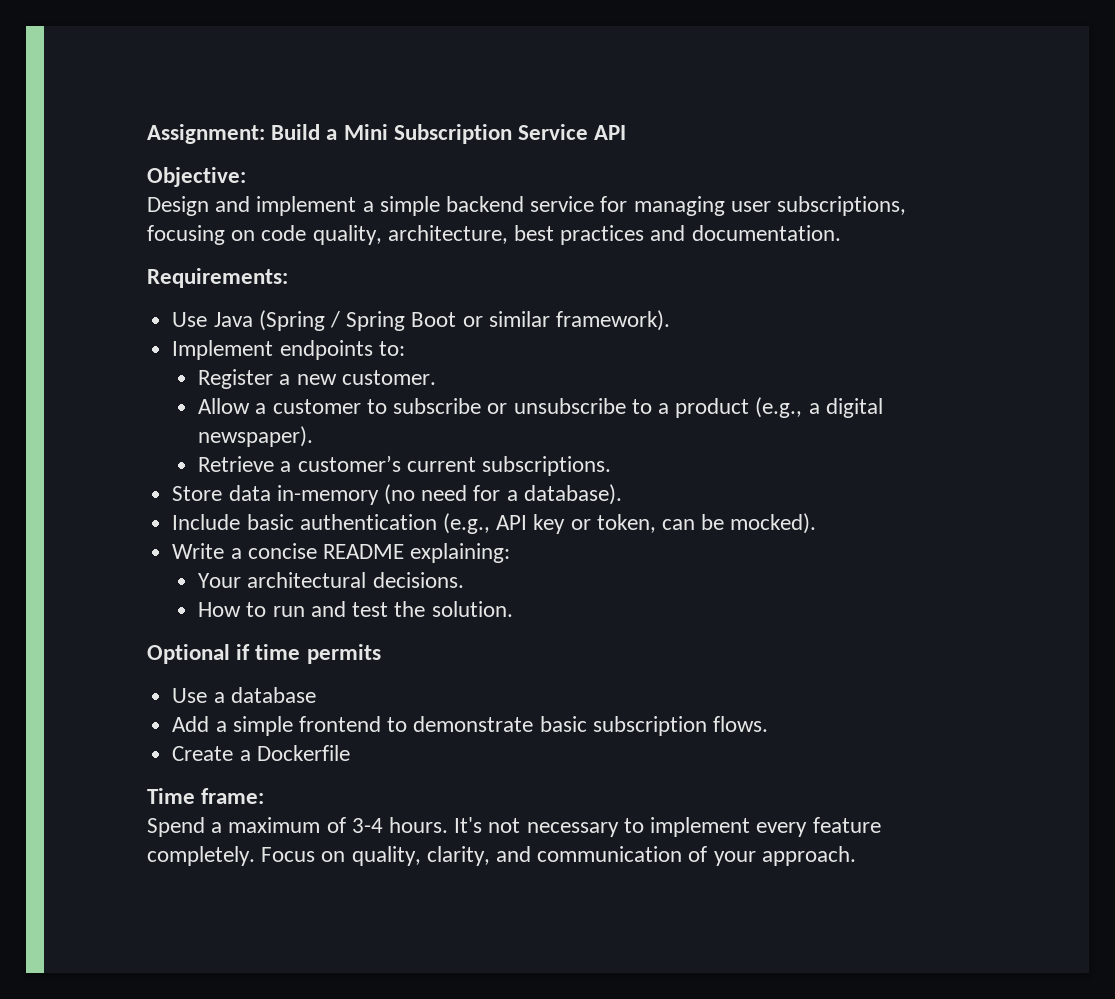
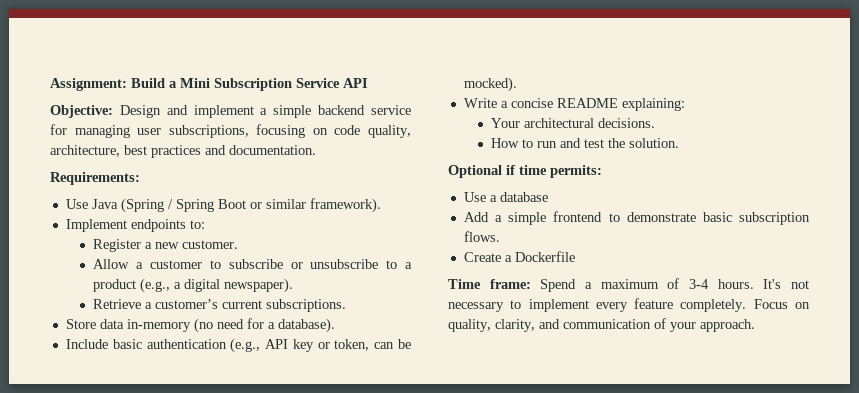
(246, 177) // -> (113, 111) none
[306,644,381,664] permits -> [550,165,602,178] permits:
(265, 796) // -> (531, 284) none

